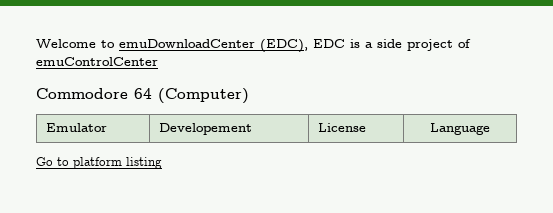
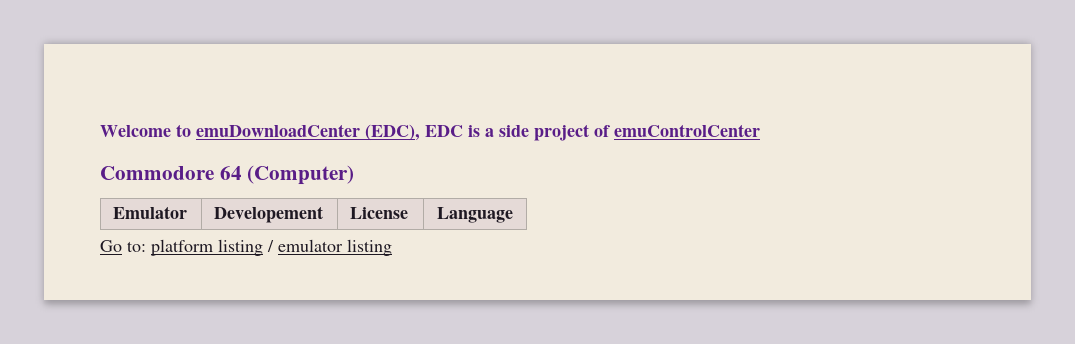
[57,157,69,166] to -> [127,241,146,252] to:
(162, 163) none -> [267,239,392,256] / emulator listing

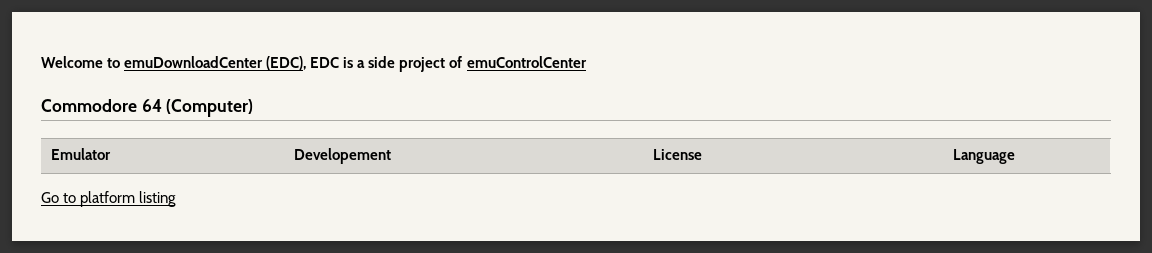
[127,241,146,252] to: -> [63,193,77,203] to
[267,239,392,256] / emulator listing -> (177, 199) none

